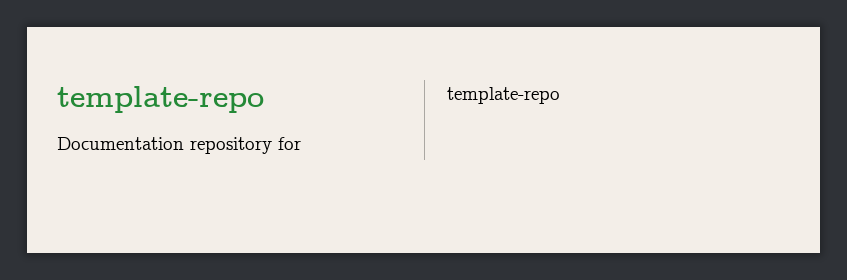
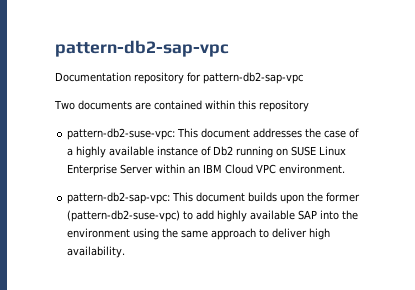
[57,86,264,113] template-repo -> [55,40,229,57] pattern-db2-sap-vpc
[447,87,560,104] template-repo -> [203,72,303,84] [54,100,309,112] [67,128,360,140] [67,146,347,158] [67,164,346,176] [67,192,361,204] [67,210,359,222] [67,228,331,240] [67,246,126,258] pattern-db2-sap-vpc // Two documents are contained within this repository // pattern-db2-suse-vpc: This document addresses the case of a highly available instance of Db2 running on SUSE Linux Enterprise Server within an IBM Cloud VPC environment. // pattern-db2-sap-vpc: This document builds upon the former (pattern-db2-suse-vpc) to add highly available SAP into the environment using the same approach to deliver high availability.

